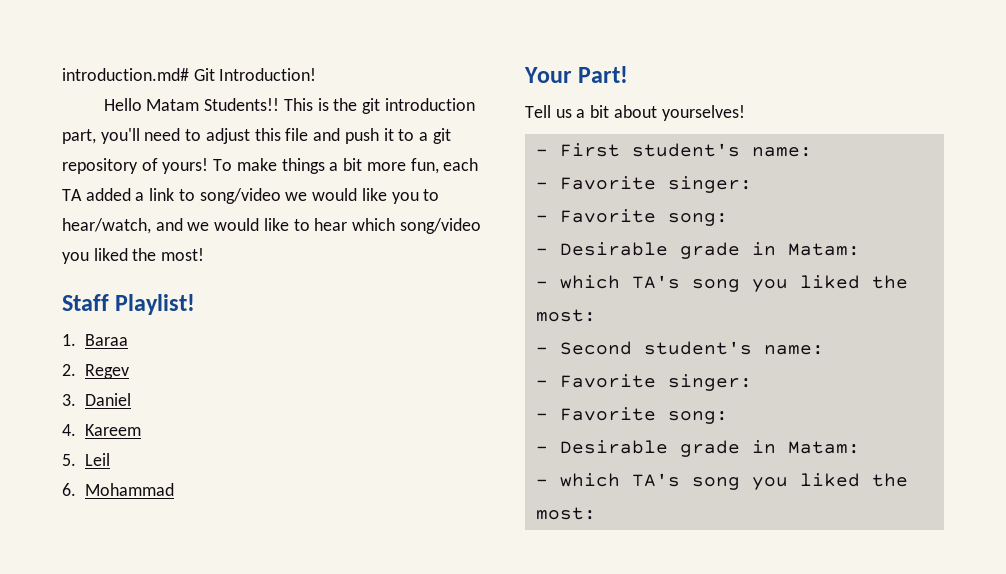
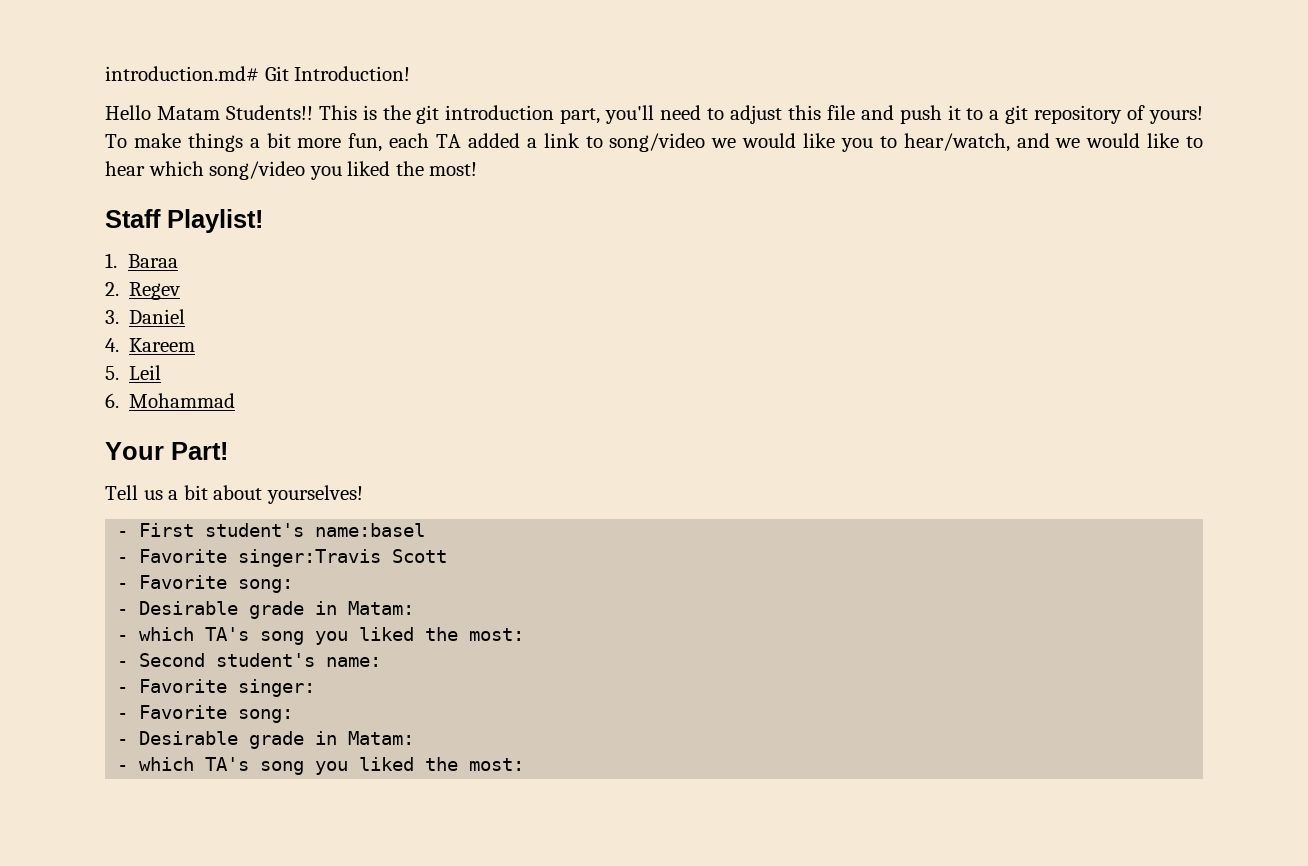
[751,147,812,157] [535,176,752,193] name: // - Favorite singer: -> [315,523,426,537] [117,549,448,567] name:basel // - Favorite singer:Travis Scott

